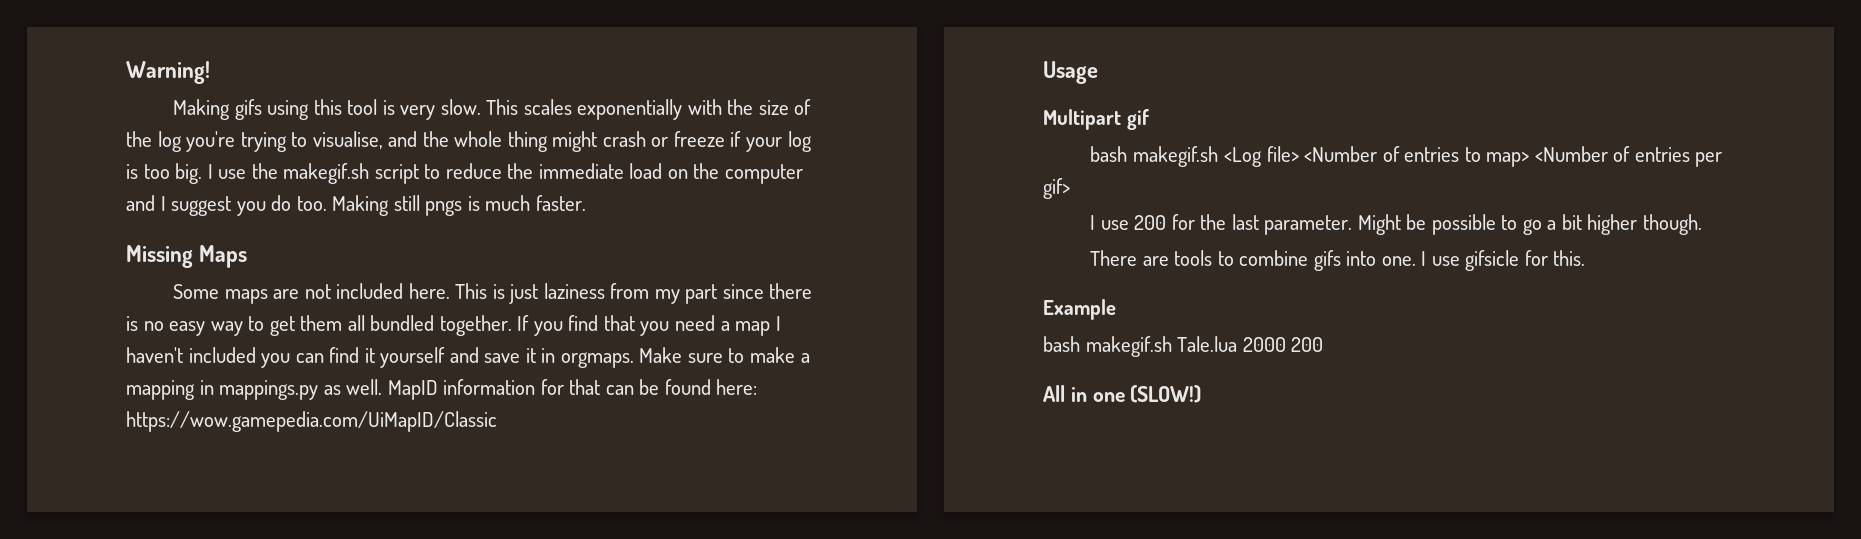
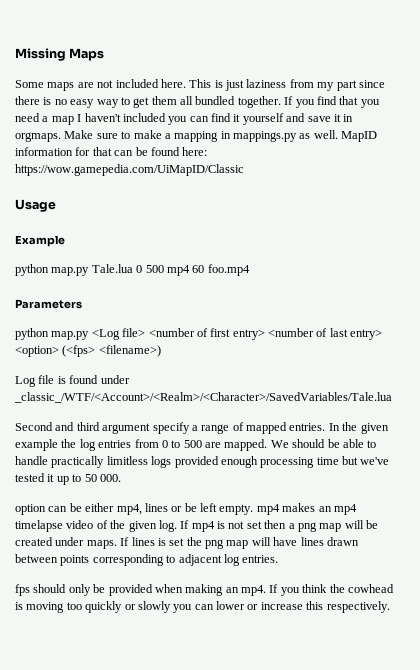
[126,61,210,84] [172,99,812,120] [126,131,812,152] [126,163,804,184] [126,195,586,216] Warning! // Making gifs using this tool is very slow. This scales exponentially with the size of the log you're trying to visualise, and the whole thing might crash or freeze if your log is too big. I use the makegif.sh script to reduce the immediate load on the computer and I suggest you do too. Making still pngs is much faster. // -> (15, 54) none
[1043,109,1149,130] [1089,146,1723,167] [1043,178,1070,199] [1089,214,1702,235] [1089,250,1586,271] [1043,299,1116,320] [1043,336,1324,357] [1043,385,1202,403] Multipart gif // bash makegif.sh <Log file> <Number of entries to map> <Number of entries per gif> // I use 200 for the last parameter. Might be possible to go a bit higher though. // There are tools to combine gifs into one. I use gifsicle for this. // Example // bash makegif.sh Tale.lua 2000 200 // All in one (SLOW!) -> [15,235,65,247] [15,264,250,276] [15,299,82,309] [15,328,383,340] [15,345,161,357] [15,375,130,387] [14,392,392,403] [15,422,389,434] [15,439,377,451] [15,456,390,468] [15,473,121,485] [15,503,357,515] [15,520,378,532] [15,537,359,549] [15,554,279,566] [15,584,394,596] [15,601,390,613] Example // python map.py Tale.lua 0 500 mp4 60 foo.mp4 // Parameters // python map.py <Log file> <number of first entry> <number of last entry> <option> (<fps> <filename>) // Log file is found under _classic_/WTF/<Account>/<Realm>/<Character>/SavedVariables/Tale.lua // Second and third argument specify a range of mapped entries. In the given example the log entries from 0 to 500 are mapped. We should be able to handle practically limitless logs provided enough processing time but we've tested it up to 50 000. // option can be either mp4, lines or be left empty. mp4 makes an mp4 timelapse video of the given log. If mp4 is not set then a png map will be created under maps. If lines is set the png map will have lines drawn between points corresponding to adjacent log entries. // fps should only be provided when making an mp4. If you think the cowhead is moving too quickly or slowly you can lower or increase this respectively.

